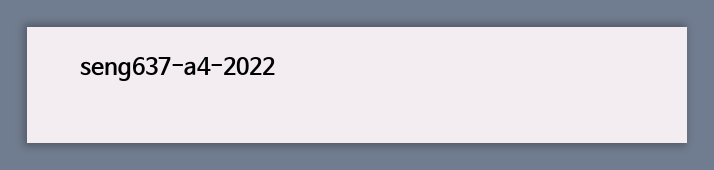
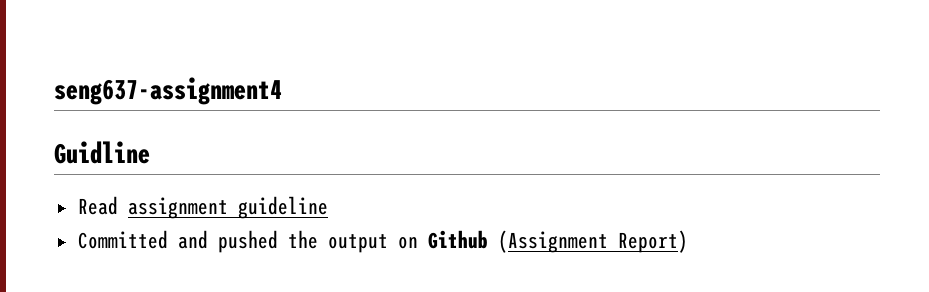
[80,57,275,81] seng637-a4-2022 -> [54,77,282,105] [54,141,150,164] [77,196,328,219] [77,230,688,253] seng637-assignment4 // Guidline // Read assignment guideline // Committed and pushed the output on Github (Assignment Report)

